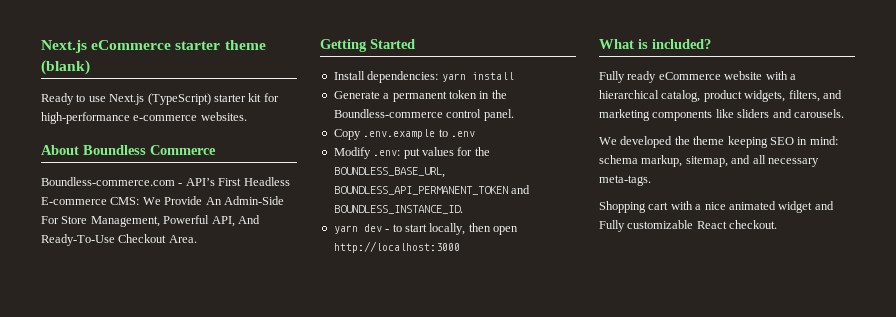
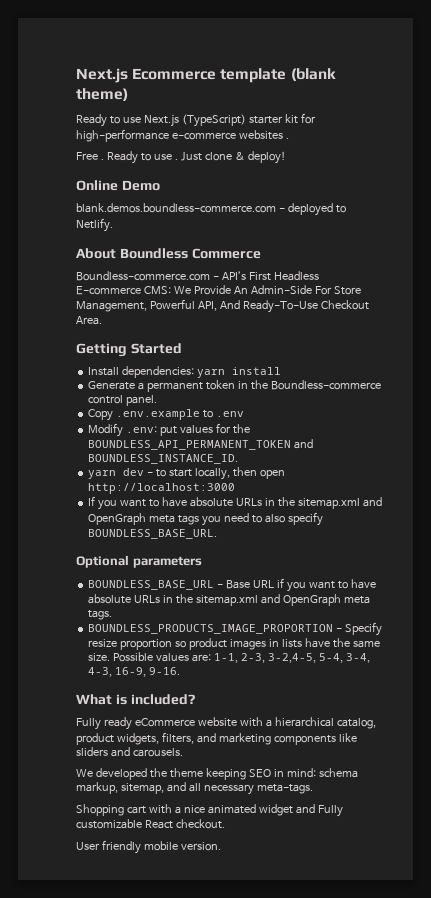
[41,40,266,53] [41,60,90,75] Next.js eCommerce starter theme (blank) -> [76,68,336,83] [76,88,128,101] Next.js Ecommerce template (blank theme)
[200,112,247,121] websites. -> [238,130,289,140] [76,151,286,164] [76,180,160,191] [76,203,346,216] [76,218,113,232] websites . // Free . Ready to use . Just clone & deploy! // Online Demo // blank.demos.boundless-commerce.com - deployed to Netlify.
[333,167,445,178] BOUNDLESS_BASE_URL, -> (250, 429) none
(460, 247) none -> [88,496,382,510] [88,512,323,526] [88,529,218,539] [76,555,202,568] [88,578,376,592] [88,594,370,606] [88,610,113,620] [88,622,383,636] [88,638,380,650] [88,652,370,663] [88,667,181,677] // If you want to have absolute URLs in the sitemap.xml and OpenGraph meta tags you need to also specify BOUNDLESS_BASE_URL. // Optional parameters // BOUNDLESS_BASE_URL - Base URL if you want to have absolute URLs in the sitemap.xml and OpenGraph meta tags. // BOUNDLESS_PRODUCTS_IMAGE_PROPORTION - Specify resize proportion so product images in lists have the same size. Possible values are: 1-1, 2-3, 3-2,4-5, 5-4, 3-4, 4-3, 16-9, 9-16.
(778, 224) none -> [76,840,221,854] // User friendly mobile version.

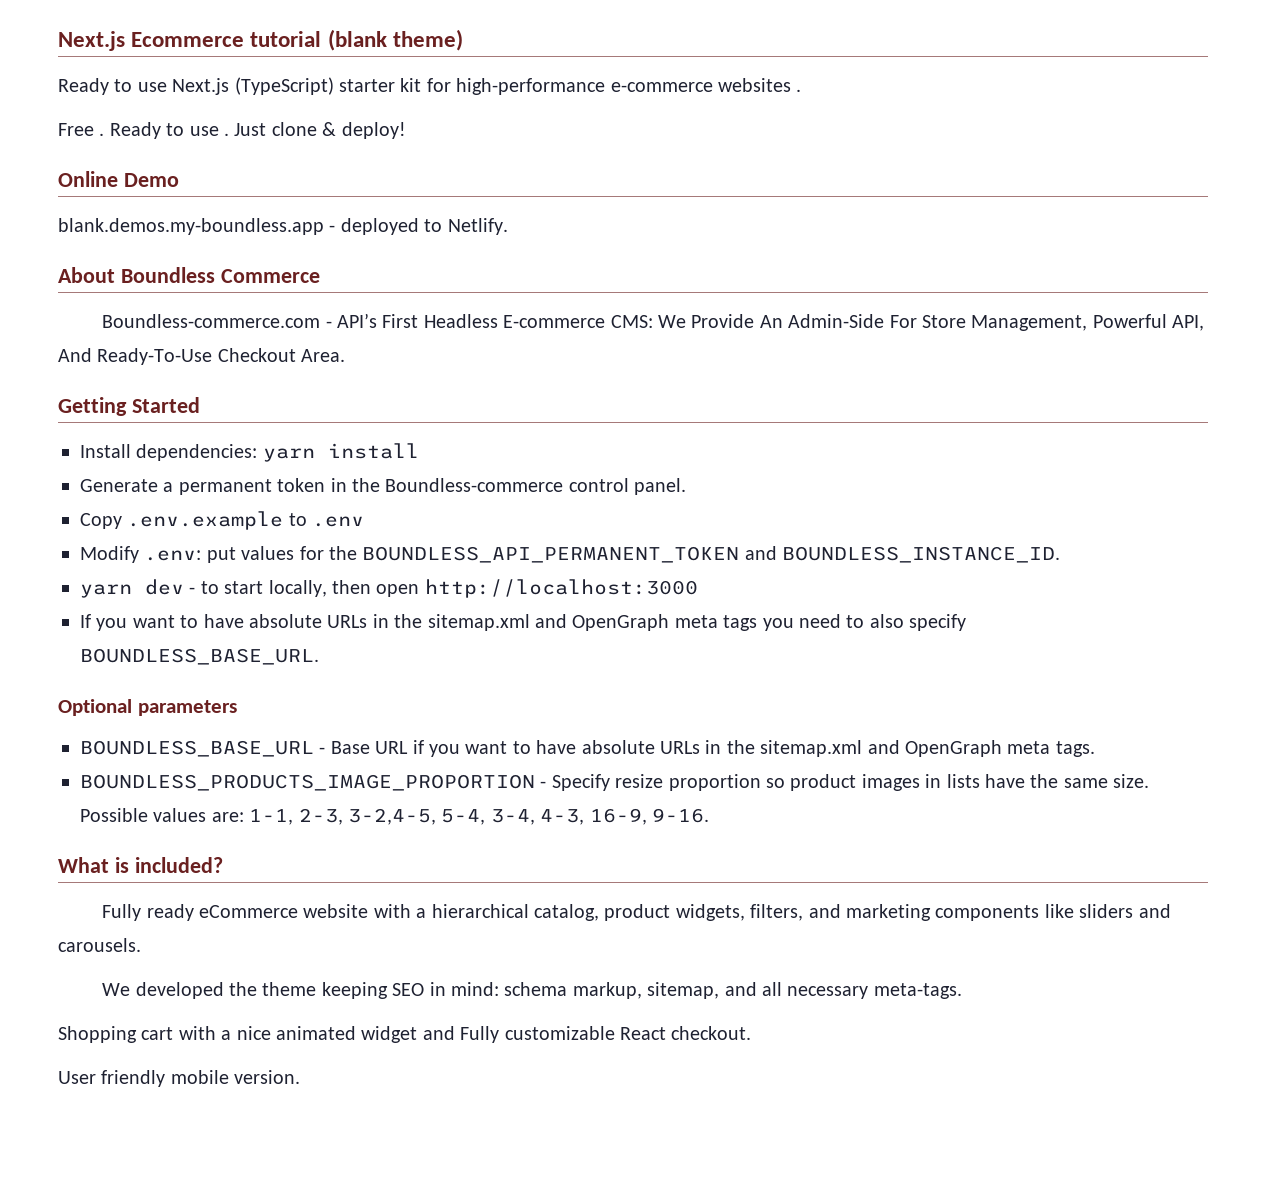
[220,68,287,83] template -> [250,31,322,47] tutorial
[76,203,276,213] blank.demos.boundless-commerce.com -> [58,218,324,235] blank.demos.my-boundless.app

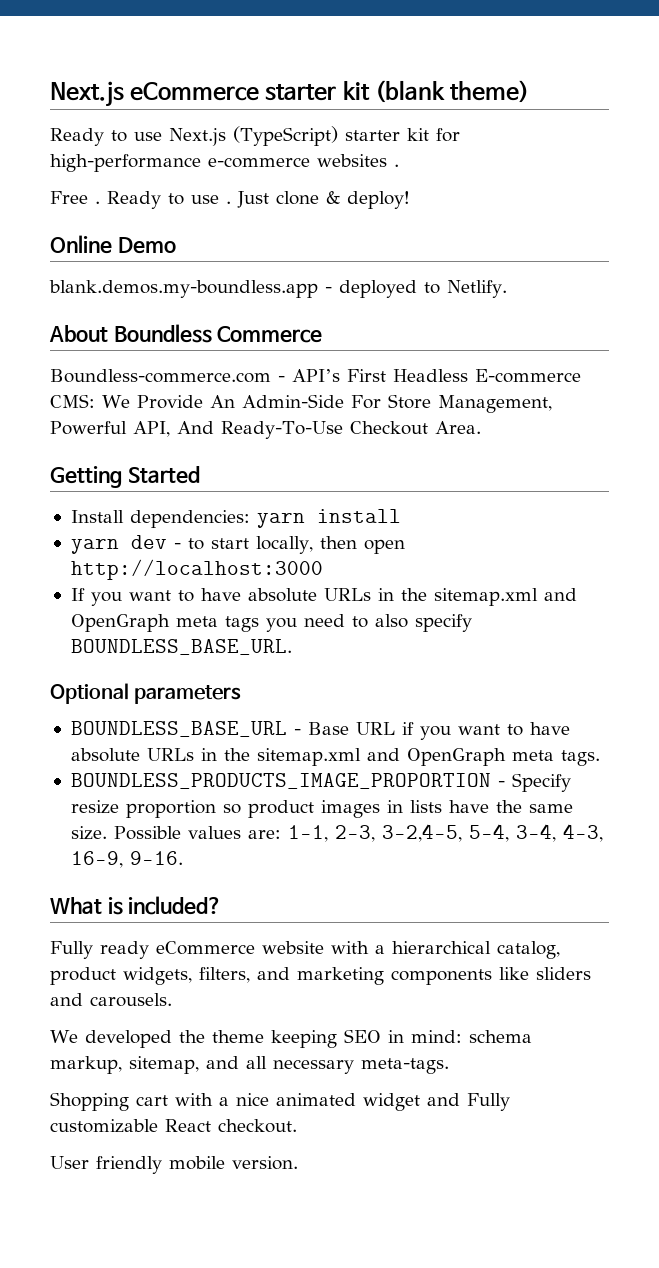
[58,31,322,51] Next.js Ecommerce tutorial -> [50,81,370,107] Next.js eCommerce starter kit
[80,478,687,495] [80,511,365,530] [80,546,1061,563] // Generate a permanent token in the Boundless-commerce control panel. // Copy .env.example to .env // Modify .env: put values for the BOUNDLESS_API_PERMANENT_TOKEN and BOUNDLESS_INSTANCE_ID. -> (401, 516) none

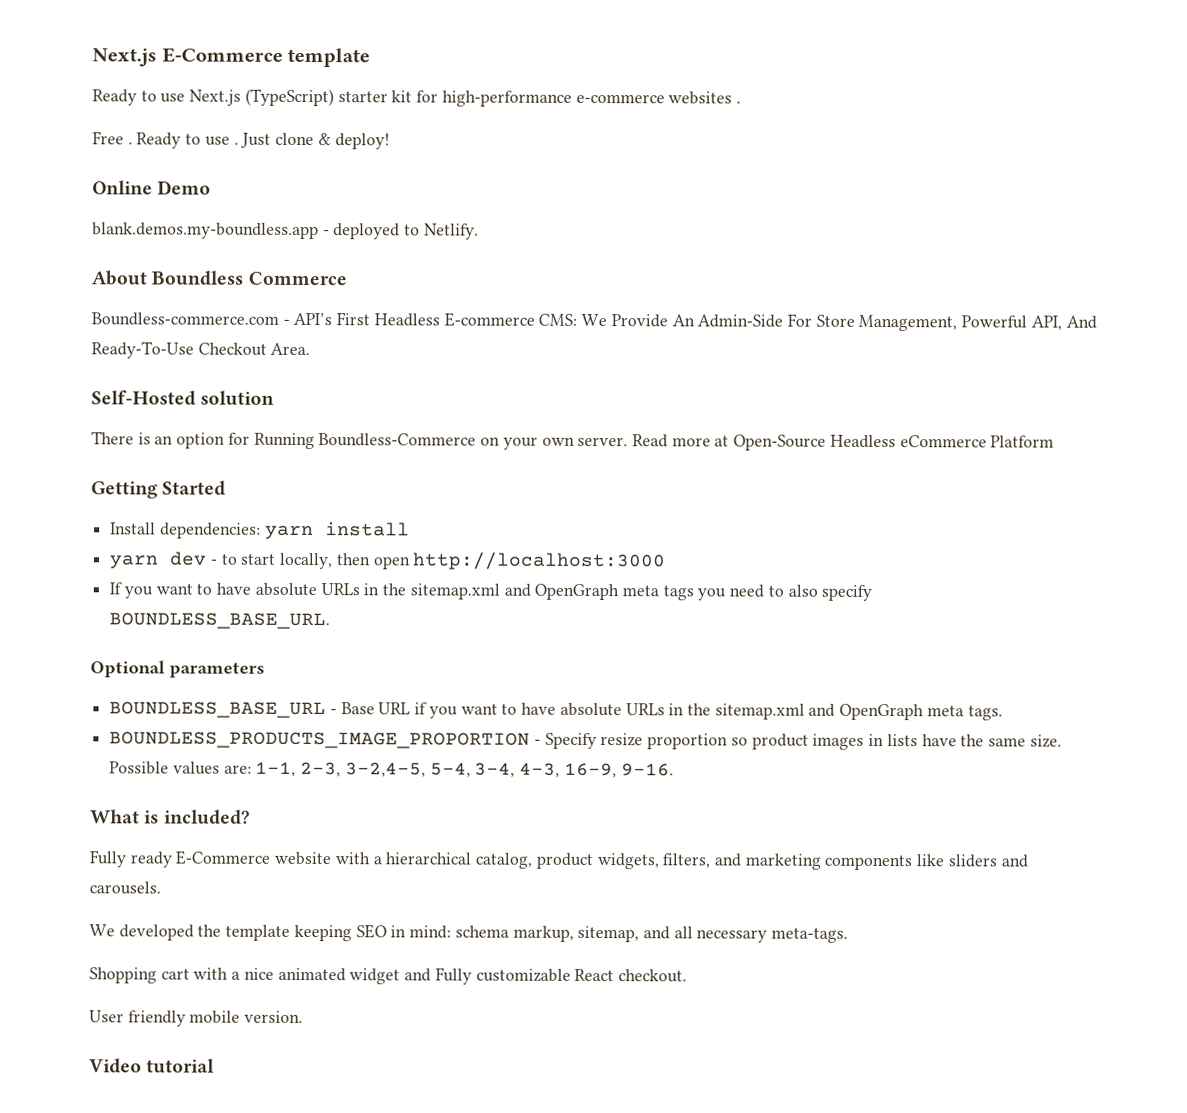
[50,80,530,107] Next.js eCommerce starter kit (blank theme) -> [92,47,371,68] Next.js E-Commerce template
(481, 427) none -> [91,390,275,406] [91,431,1055,451] // Self-Hosted solution // There is an option for Running Boundless-Commerce on your own server. Read more at Open-Source Headless eCommerce Platform
[156,941,255,955] eCommerce -> [175,850,271,865] E-Commerce
[211,1030,264,1043] theme -> [225,924,291,941] template
(298, 1163) none -> [89,1058,216,1074] // Video tutorial

